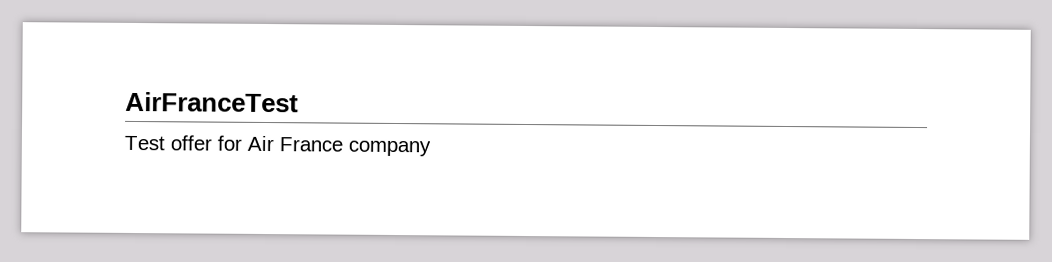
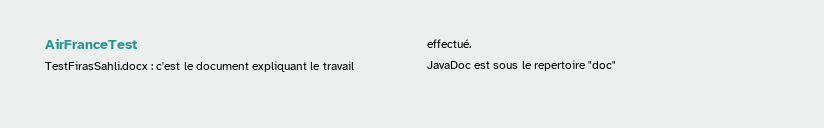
[124,135,431,157] Test offer for Air France company -> [45,61,354,72] [427,39,471,48] [427,60,617,71] TestFirasSahli.docx : c'est le document expliquant le travail effectué. // JavaDoc est sous le repertoire "doc"

